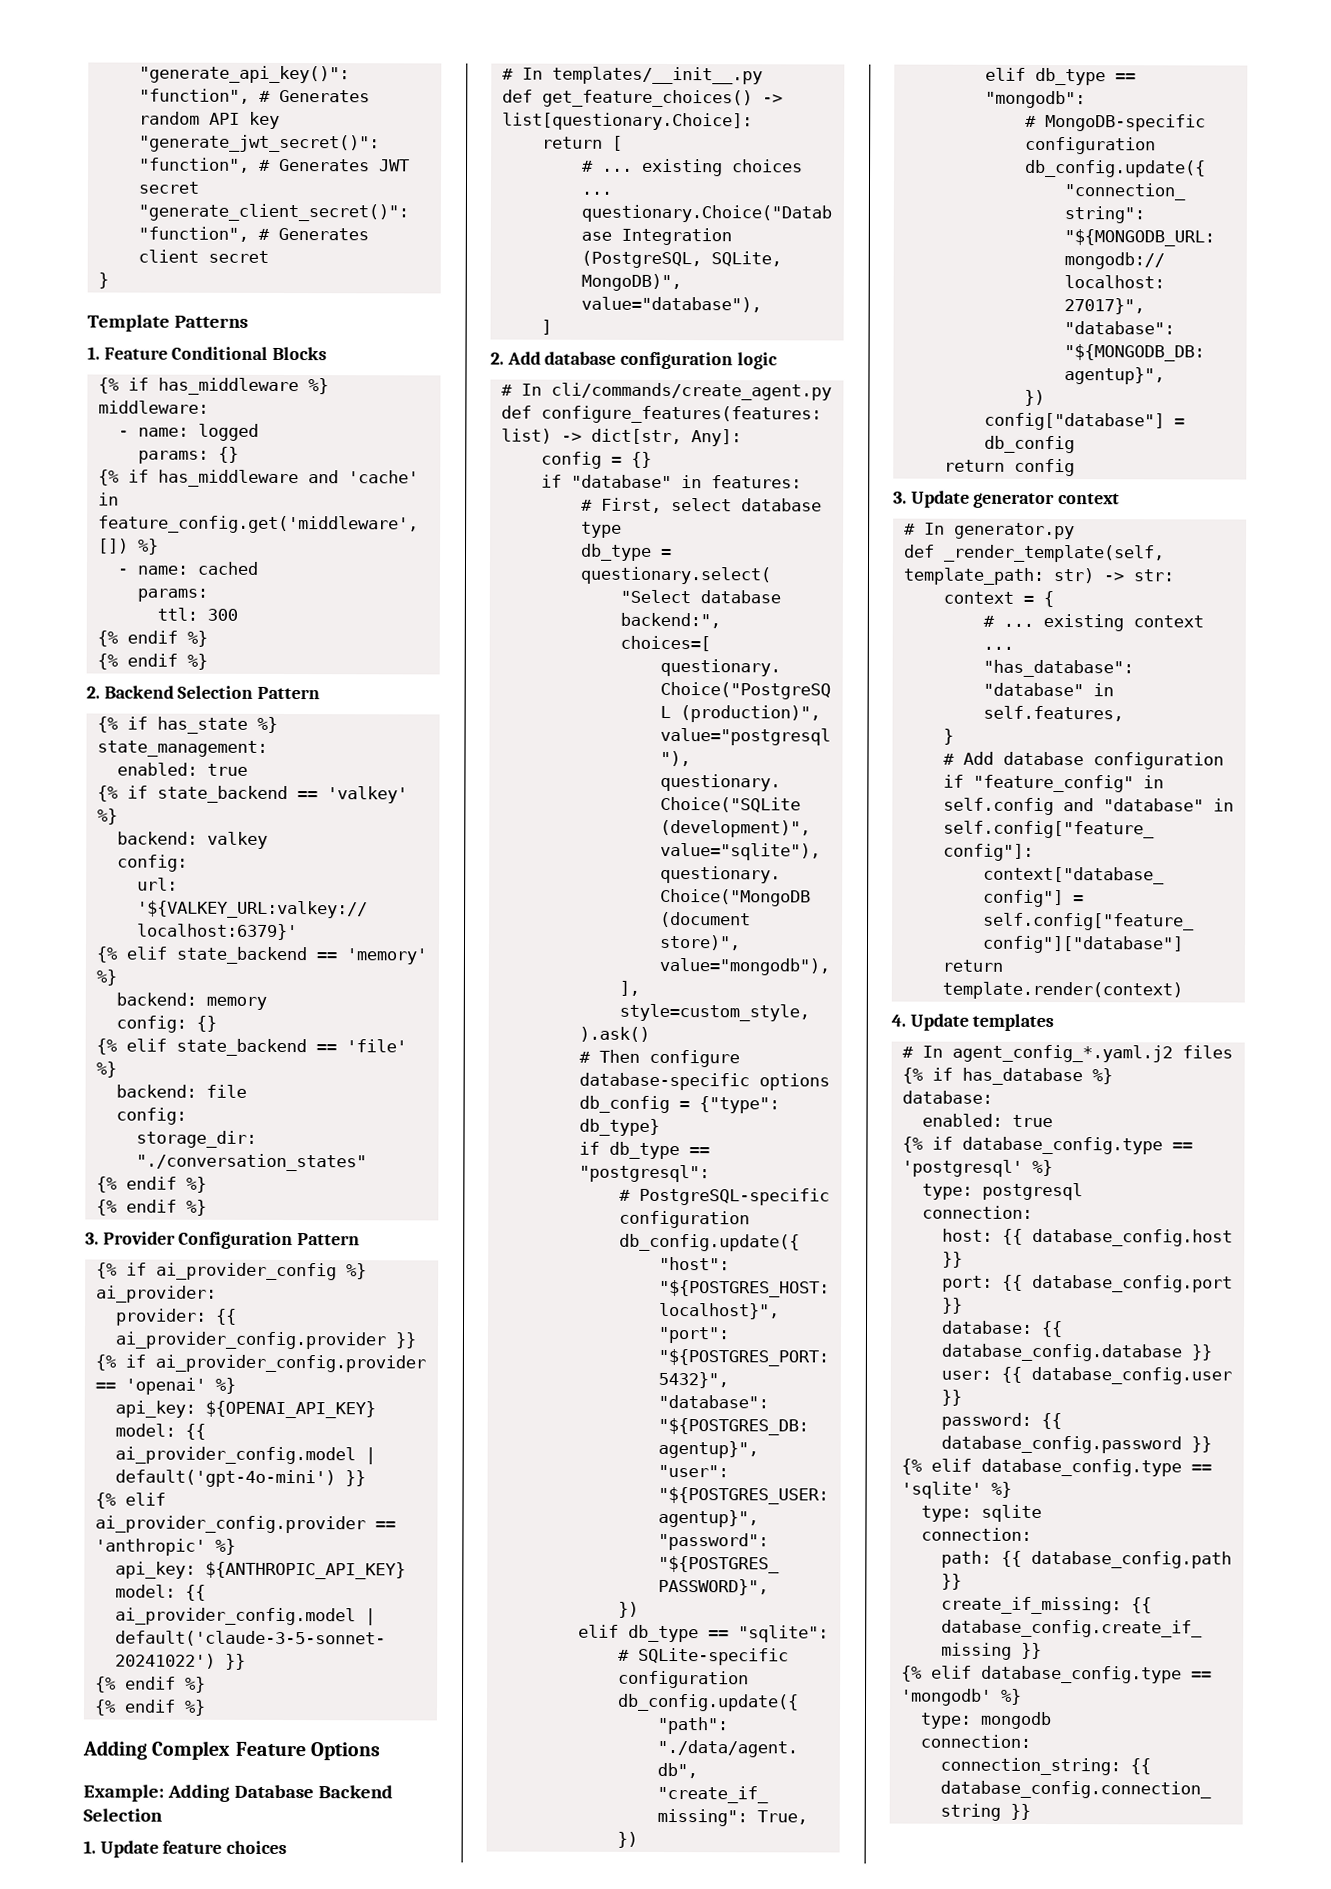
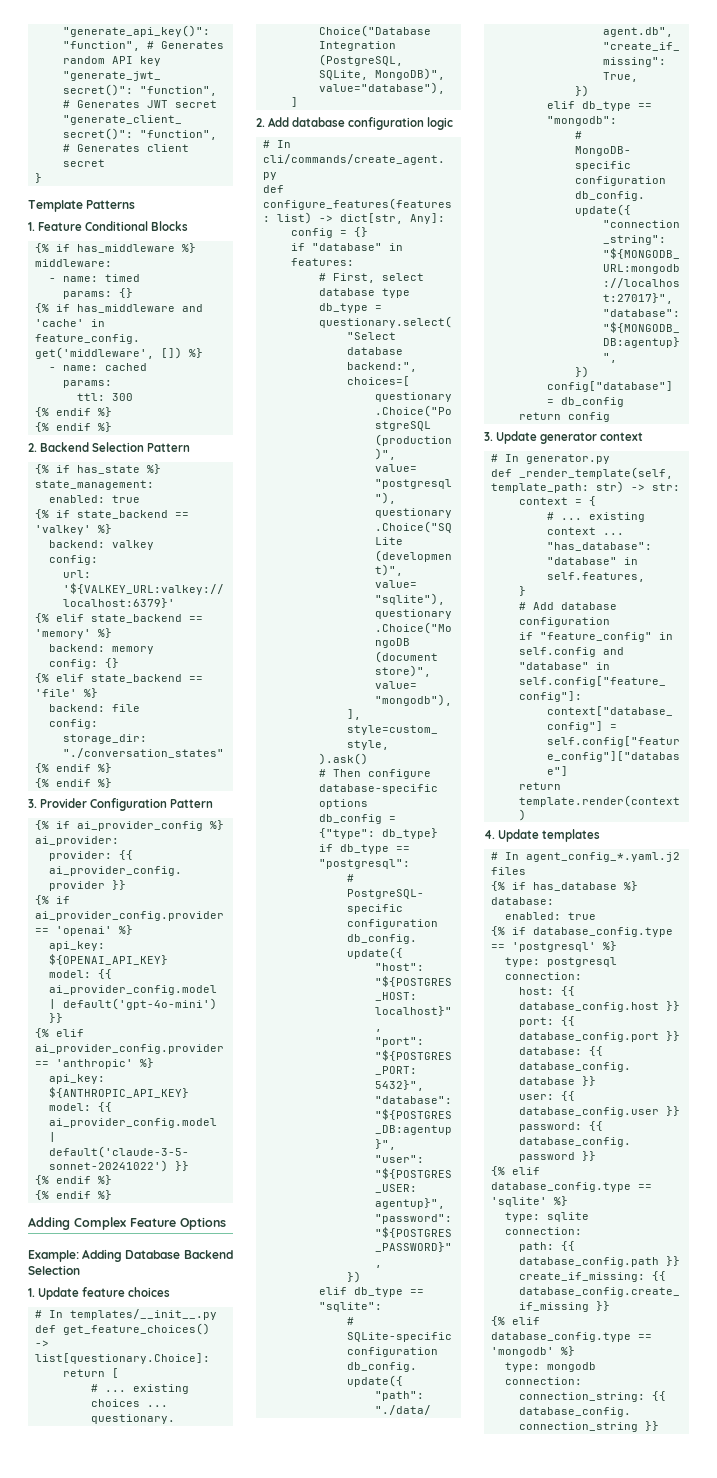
[197,423,259,441] logged -> [104,274,140,282] timed

